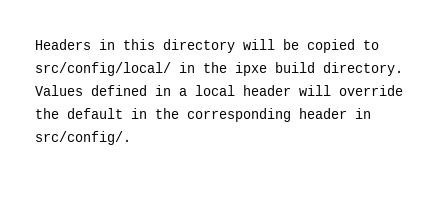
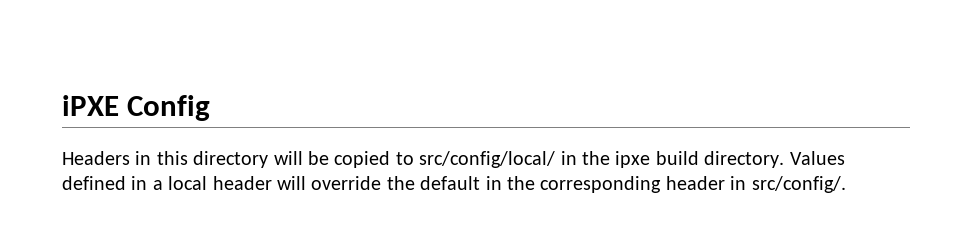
(35, 44) none -> [62,95,211,121] iPXE Config //

